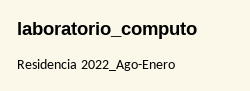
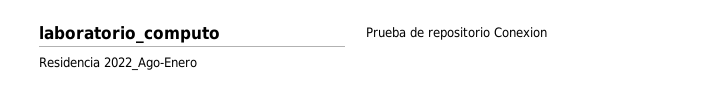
(175, 65) none -> [366,27,547,40] // Prueba de repositorio Conexion

